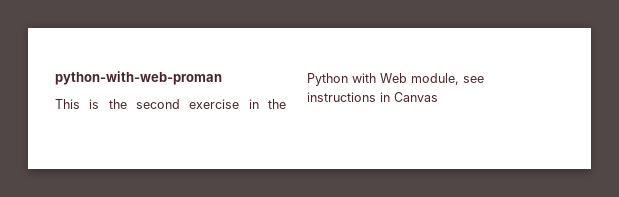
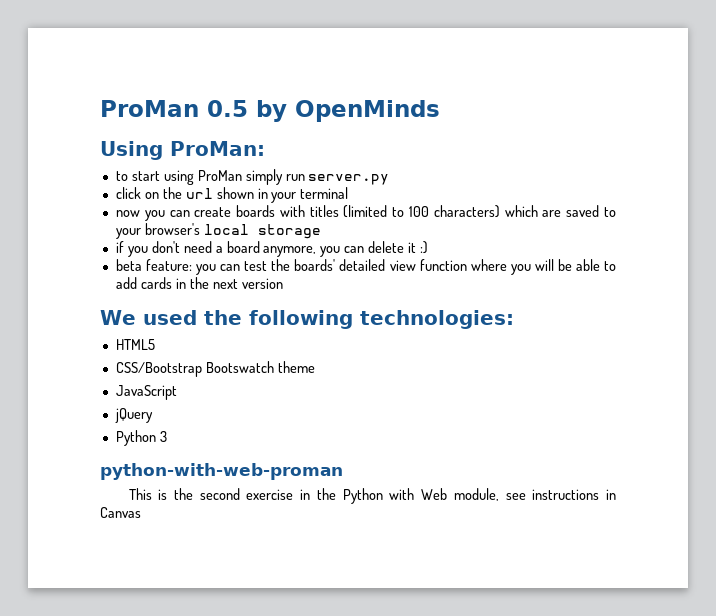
(55, 78) none -> [100,100,440,122] [100,141,265,160] [115,169,390,185] [115,187,349,203] [115,205,616,221] [115,223,321,239] [115,241,429,257] [115,259,616,275] [115,277,283,289] [100,310,514,329] [115,339,155,350] [115,361,315,377] [115,385,177,400] [114,408,153,423] [115,430,167,446] ProMan 0.5 by OpenMinds // Using ProMan: // to start using ProMan simply run server.py // click on the url shown in your terminal // now you can create boards with titles (limited to 100 characters) which are saved to your browser's local storage // if you don't need a board anymore, you can delete it :) // beta feature: you can test the boards' detailed view function where you will be able to add cards in the next version // We used the following technologies: // HTML5 // CSS/Bootstrap Bootswatch theme // JavaScript // jQuery // Python 3 //

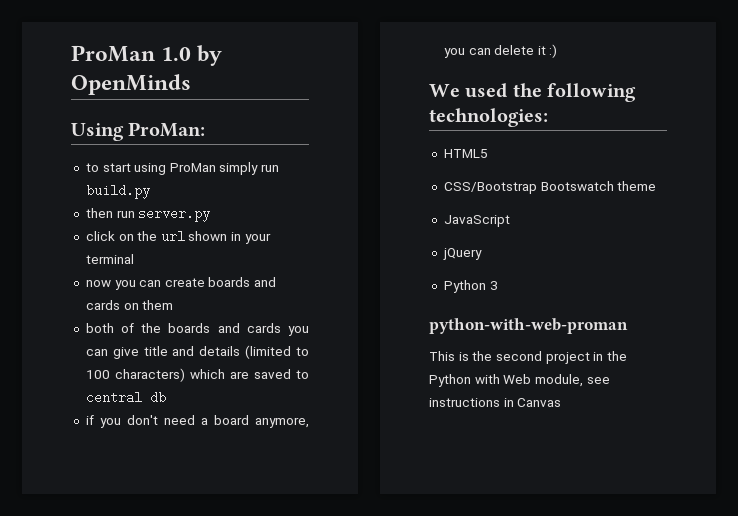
[100,100,248,117] ProMan 0.5 -> [71,45,192,62] ProMan 1.0
(305, 177) none -> [85,184,150,199] [85,208,135,218] build.py // then run
[279,205,339,217] with titles -> [254,277,277,287] [85,300,174,310] [85,323,309,336] [85,346,241,359] and cards on them // both of the boards and cards you can give title and details
[115,223,321,239] your browser's local storage -> [85,391,166,404] central db
[115,259,616,275] [115,277,283,289] // beta feature: you can test the boards' detailed view function where you will be able to add cards in the next version -> (558, 51) none
[246,489,294,500] exercise -> [545,352,590,364] project

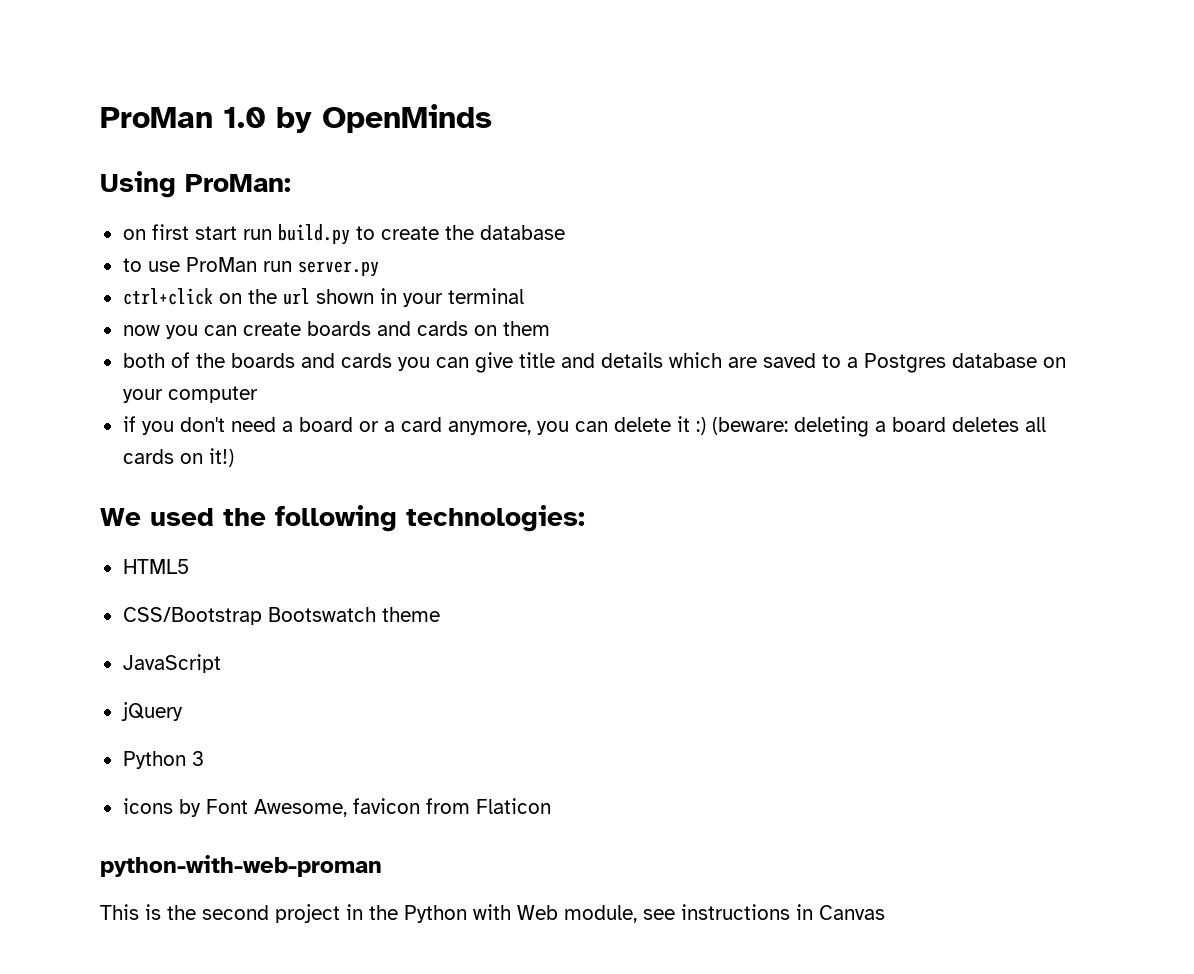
[85,162,280,175] [85,184,150,199] [85,208,113,218] to start using ProMan simply run build.py // then -> [122,224,565,245] [122,257,257,272] on first start run build.py to create the database // to use ProMan
[85,231,115,241] click -> [122,288,213,305] ctrl+click
[245,345,310,359] [85,368,309,382] [85,391,166,404] (limited to 100 characters) which are saved to central db -> [668,352,1066,373] [122,386,258,403] which are saved to a Postgres database on your computer
(249, 420) none -> [358,417,442,432] or a card
(558, 51) none -> [711,416,1046,437] [122,448,234,467] (beware: deleting a board deletes all cards on it!)
(498, 285) none -> [122,798,551,817] // icons by Font Awesome, favicon from Flaticon

